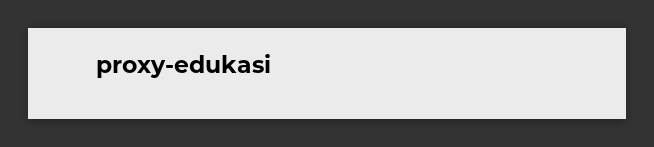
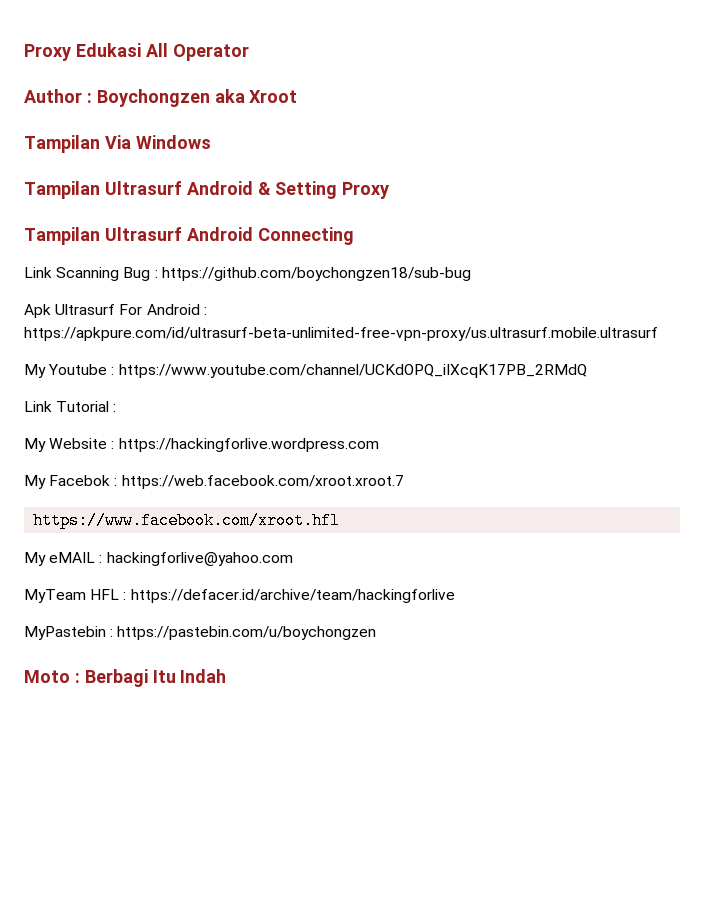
[96,54,271,78] proxy-edukasi -> [24,43,249,61] [24,89,298,107] [24,135,211,153] [24,181,390,199] [24,227,354,245] [24,267,471,281] [24,304,207,318] [24,327,658,341] [24,364,587,378] [24,401,117,412] [24,438,379,452] [24,475,404,489] [33,512,341,529] [24,552,293,566] [24,589,455,603] [24,626,377,640] [24,669,227,687] Proxy Edukasi All Operator // Author : Boychongzen aka Xroot // Tampilan Via Windows // Tampilan Ultrasurf Android & Setting Proxy // Tampilan Ultrasurf Android Connecting // Link Scanning Bug : https://github.com/boychongzen18/sub-bug // Apk Ultrasurf For Android : https://apkpure.com/id/ultrasurf-beta-unlimited-free-vpn-proxy/us.ultrasurf.mobile.ultrasurf // My Youtube : https://www.youtube.com/channel/UCKdOPQ_iIXcqK17PB_2RMdQ // Link Tutorial : // My Website : https://hackingforlive.wordpress.com // My Facebok : https://web.facebook.com/xroot.xroot.7 // https://www.facebook.com/xroot.hfl // My eMAIL : hackingforlive@yahoo.com // MyTeam HFL : https://defacer.id/archive/team/hackingforlive // MyPastebin : https://pastebin.com/u/boychongzen // Moto : Berbagi Itu Indah

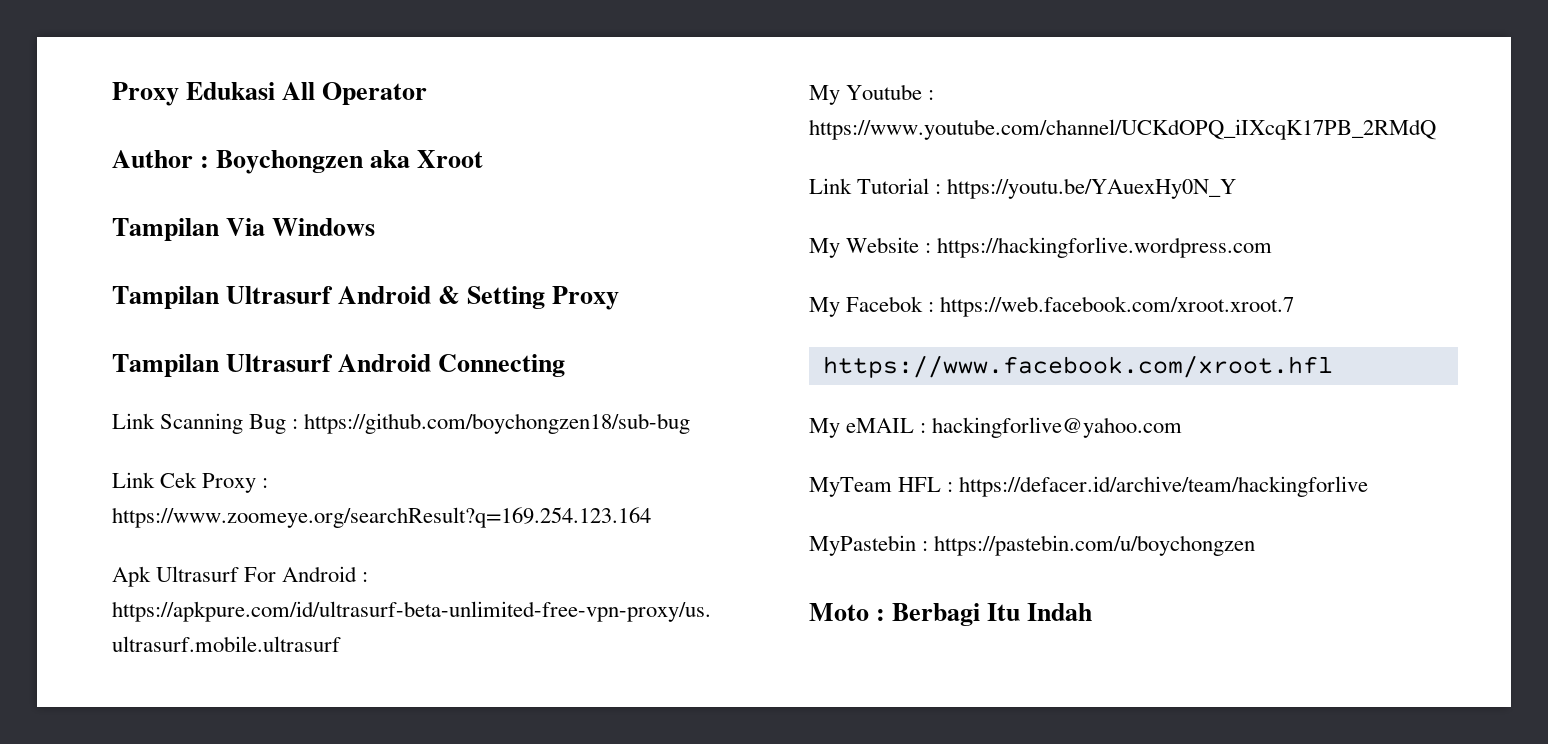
(471, 274) none -> [112,472,269,493] [112,507,651,528] // Link Cek Proxy : https://www.zoomeye.org/searchResult?q=169.254.123.164
(117, 408) none -> [947,178,1237,199] https://youtu.be/YAuexHy0N_Y

